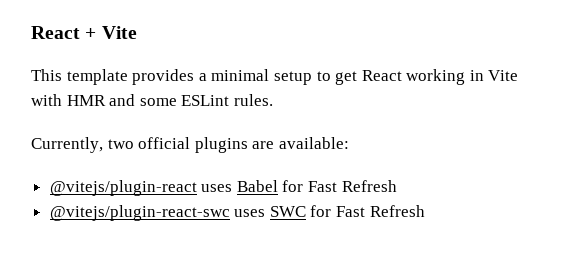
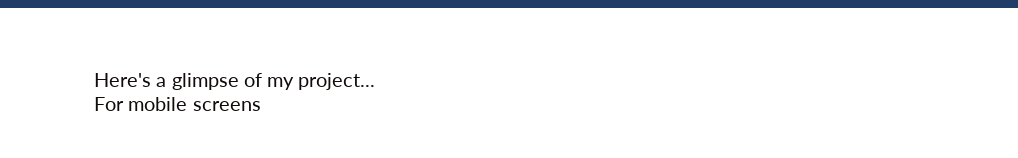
[31,26,137,39] [31,69,519,85] [31,94,273,106] [31,137,349,153] [49,180,397,196] [49,205,425,221] React + Vite // This template provides a minimal setup to get React working in Vite with HMR and some ESLint rules. // Currently, two official plugins are available: // @vitejs/plugin-react uses Babel for Fast Refresh // @vitejs/plugin-react-swc uses SWC for Fast Refresh -> [94,73,376,90] [94,97,261,111] Here's a glimpse of my project... // For mobile screens

